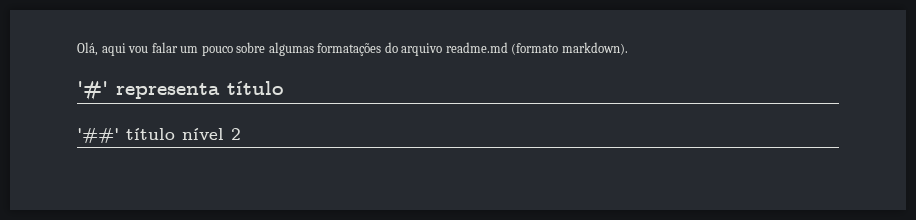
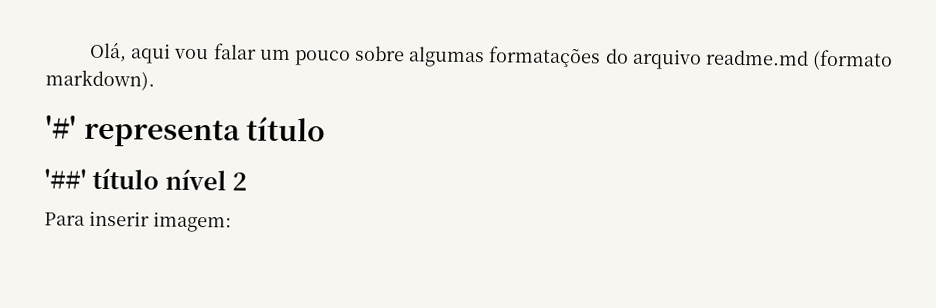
(241, 134) none -> [44,210,232,233] // Para inserir imagem:

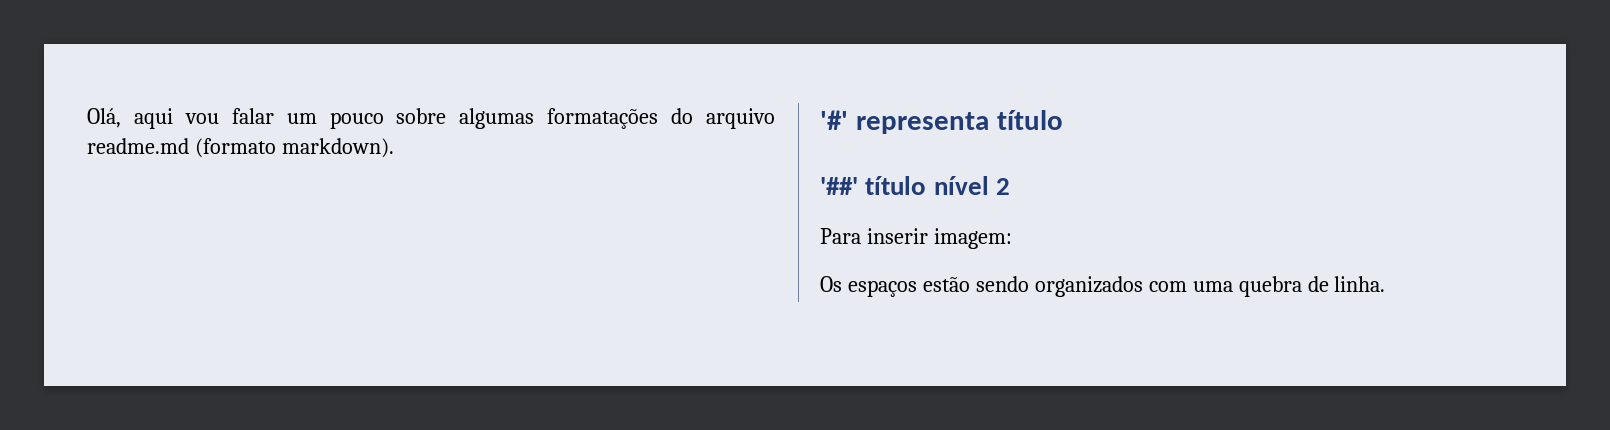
(232, 222) none -> [820,276,1386,297] // Os espaços estão sendo organizados com uma quebra de linha.

